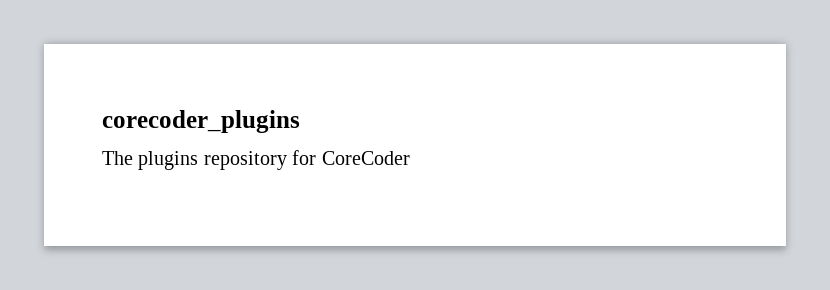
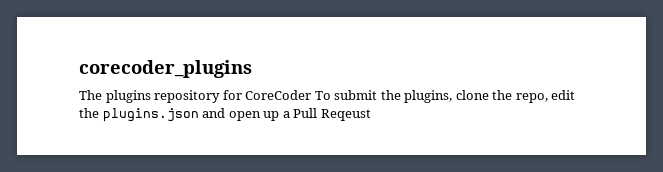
(410, 158) none -> [314,90,576,103] [79,108,371,122] To submit the plugins, clone the repo, edit the plugins.json and open up a Pull Reqeust

